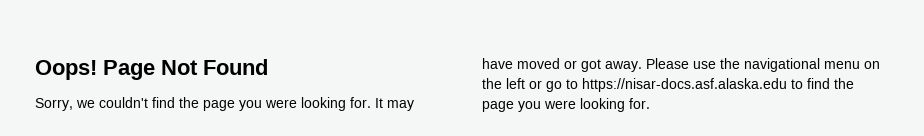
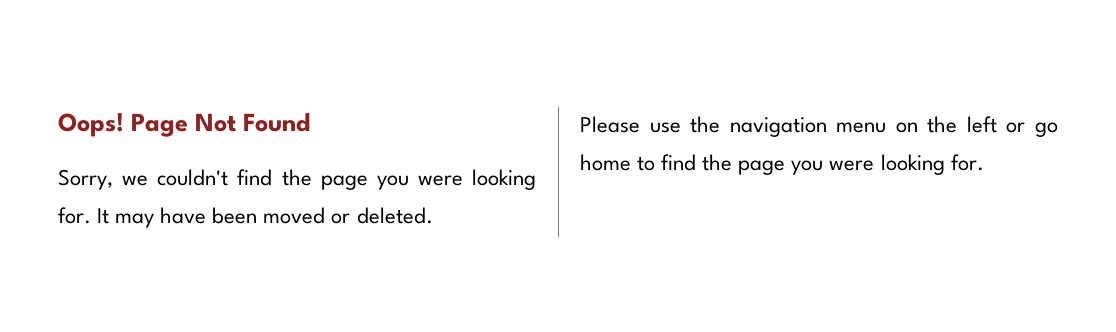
(513, 63) none -> [212,207,258,224] been
[581,59,642,72] got away. -> [356,207,433,224] deleted. //
[744,58,820,72] navigational -> [729,117,827,137] navigation
[566,78,787,92] to https://nisar-docs.asf.alaska.edu -> [580,154,631,171] home

